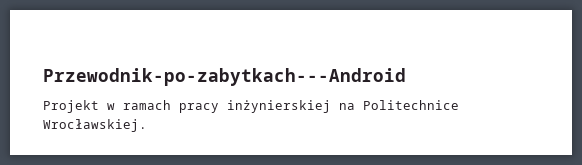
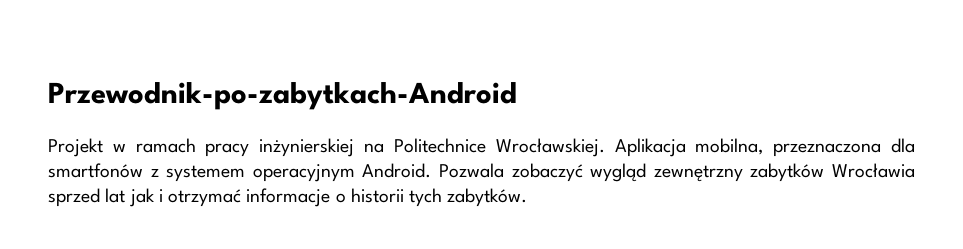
[43,68,406,86] Przewodnik-po-zabytkach---Android -> [48,82,517,110] Przewodnik-po-zabytkach-Android
(147, 125) none -> [614,138,916,157] [48,163,916,182] [48,188,528,207] Aplikacja mobilna, przeznaczona dla smartfonów z systemem operacyjnym Android. Pozwala zobaczyć wygląd zewnętrzny zabytków Wrocławia sprzed lat jak i otrzymać informacje o historii tych zabytków.

